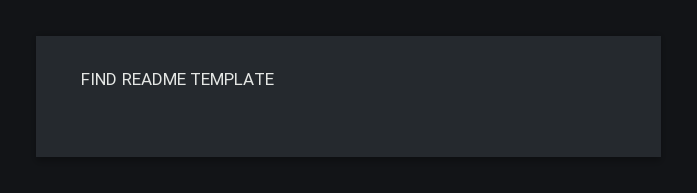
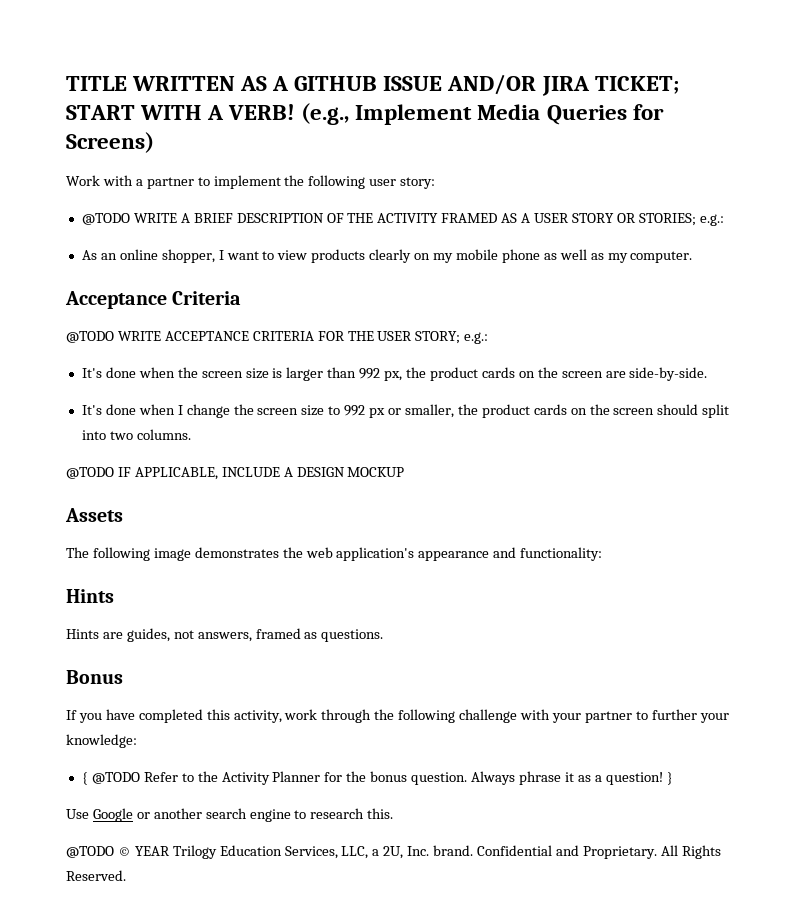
[81,73,275,85] FIND README TEMPLATE -> [66,74,679,96] [66,103,664,125] [66,132,154,153] [66,175,436,189] [81,213,724,226] [81,249,693,263] [65,291,242,309] [66,331,489,344] [81,367,708,381] [81,404,730,418] [81,429,191,440] [66,467,405,480] [65,508,123,522] [66,547,603,561] [66,589,114,603] [66,628,384,642] [66,670,123,684] [66,709,729,723] [66,734,137,748] [81,771,673,785] [66,808,394,822] [66,845,721,859] [66,870,126,881] TITLE WRITTEN AS A GITHUB ISSUE AND/OR JIRA TICKET; START WITH A VERB! (e.g., Implement Media Queries for Screens) // Work with a partner to implement the following user story: // @TODO WRITE A BRIEF DESCRIPTION OF THE ACTIVITY FRAMED AS A USER STORY OR STORIES; e.g.: // As an online shopper, I want to view products clearly on my mobile phone as well as my computer. // Acceptance Criteria // @TODO WRITE ACCEPTANCE CRITERIA FOR THE USER STORY; e.g.: // It's done when the screen size is larger than 992 px, the product cards on the screen are side-by-side. // It's done when I change the screen size to 992 px or smaller, the product cards on the screen should split into two columns. // @TODO IF APPLICABLE, INCLUDE A DESIGN MOCKUP // Assets // The following image demonstrates the web application's appearance and functionality: // Hints // Hints are guides, not answers, framed as questions. // Bonus // If you have completed this activity, work through the following challenge with your partner to further your knowledge: // { @TODO Refer to the Activity Planner for the bonus question. Always phrase it as a question! } // Use Google or another search engine to research this. // @TODO © YEAR Trilogy Education Services, LLC, a 2U, Inc. brand. Confidential and Proprietary. All Rights Reserved.

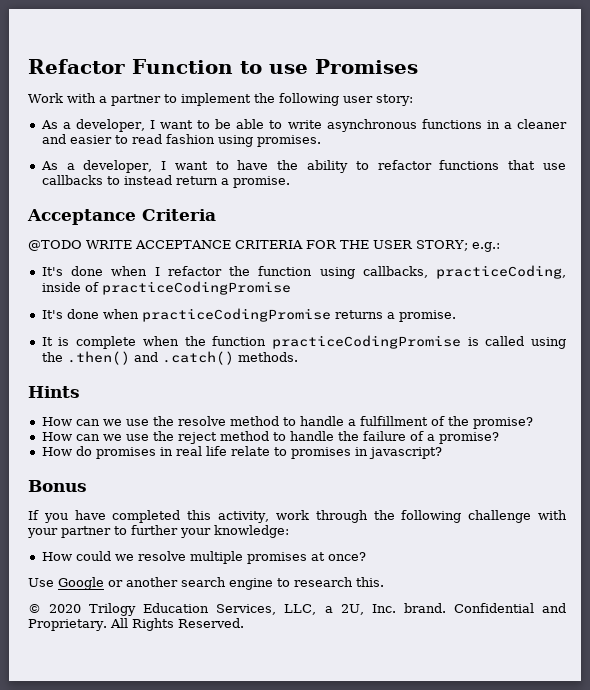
[66,74,679,96] [66,103,664,125] [66,132,154,153] TITLE WRITTEN AS A GITHUB ISSUE AND/OR JIRA TICKET; START WITH A VERB! (e.g., Implement Media Queries for Screens) -> [28,59,418,74] Refactor Function to use Promises
[81,213,724,226] [81,249,693,263] @TODO WRITE A BRIEF DESCRIPTION OF THE ACTIVITY FRAMED AS A USER STORY OR STORIES; e.g.: // As an online shopper, I want to view products clearly on my mobile phone as well as my computer. -> [40,119,567,132] [41,134,321,147] [40,160,566,173] [41,175,290,188] As a developer, I want to be able to write asynchronous functions in a cleaner and easier to read fashion using promises. // As a developer, I want to have the ability to refactor functions that use callbacks to instead return a promise.
[177,367,708,381] [81,404,730,418] [81,429,191,440] [66,467,405,480] [65,508,123,522] [66,547,603,561] [66,589,114,603] [66,628,384,642] the screen size is larger than 992 px, the product cards on the screen are side-by-side. // It's done when I change the screen size to 992 px or smaller, the product cards on the screen should split into two columns. // @TODO IF APPLICABLE, INCLUDE A DESIGN MOCKUP // Assets // The following image demonstrates the web application's appearance and functionality: // Hints // Hints are guides, not answers, framed as questions. -> [154,265,566,279] [41,281,291,295] [41,308,456,322] [41,335,566,349] [41,351,298,365] [28,386,80,398] [41,416,533,429] [41,431,499,444] [41,446,442,459] I refactor the function using callbacks, practiceCoding, inside of practiceCodingPromise // It's done when practiceCodingPromise returns a promise. // It is complete when the function practiceCodingPromise is called using the .then() and .catch() methods. // Hints // How can we use the resolve method to handle a fulfillment of the promise? // How can we use the reject method to handle the failure of a promise? // How do promises in real life relate to promises in javascript?
[81,771,673,785] { @TODO Refer to the Activity Planner for the bonus question. Always phrase it as a question! } -> [41,551,366,564] How could we resolve multiple promises at once?
[66,846,170,858] @TODO © YEAR -> [28,604,82,613] © 2020

